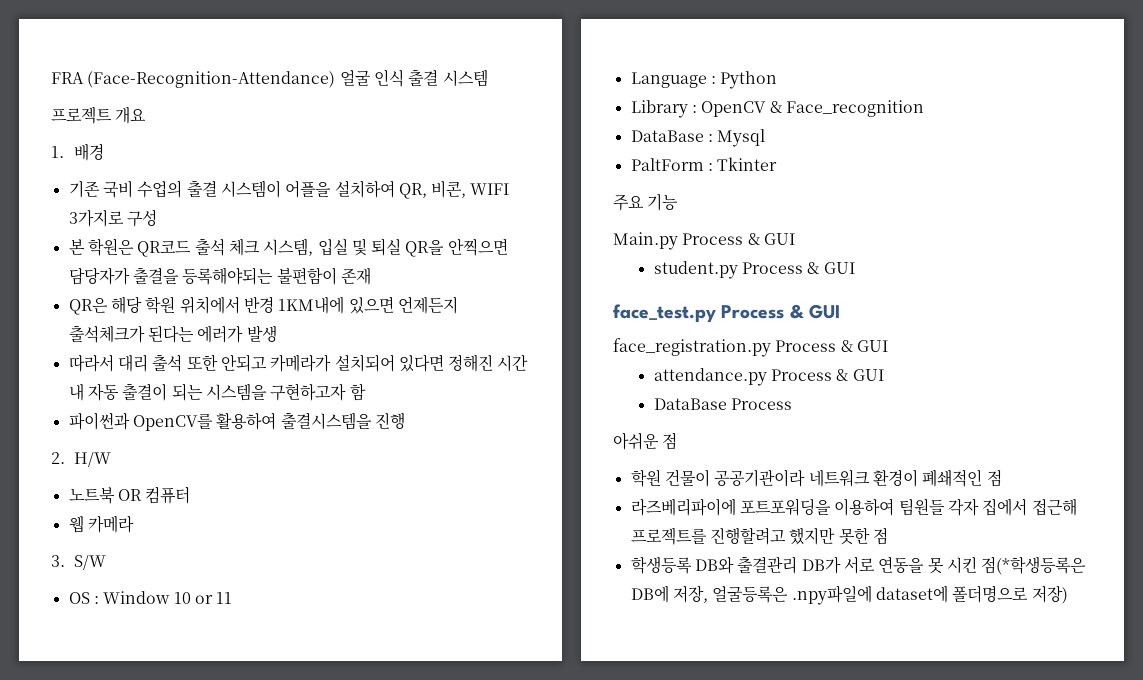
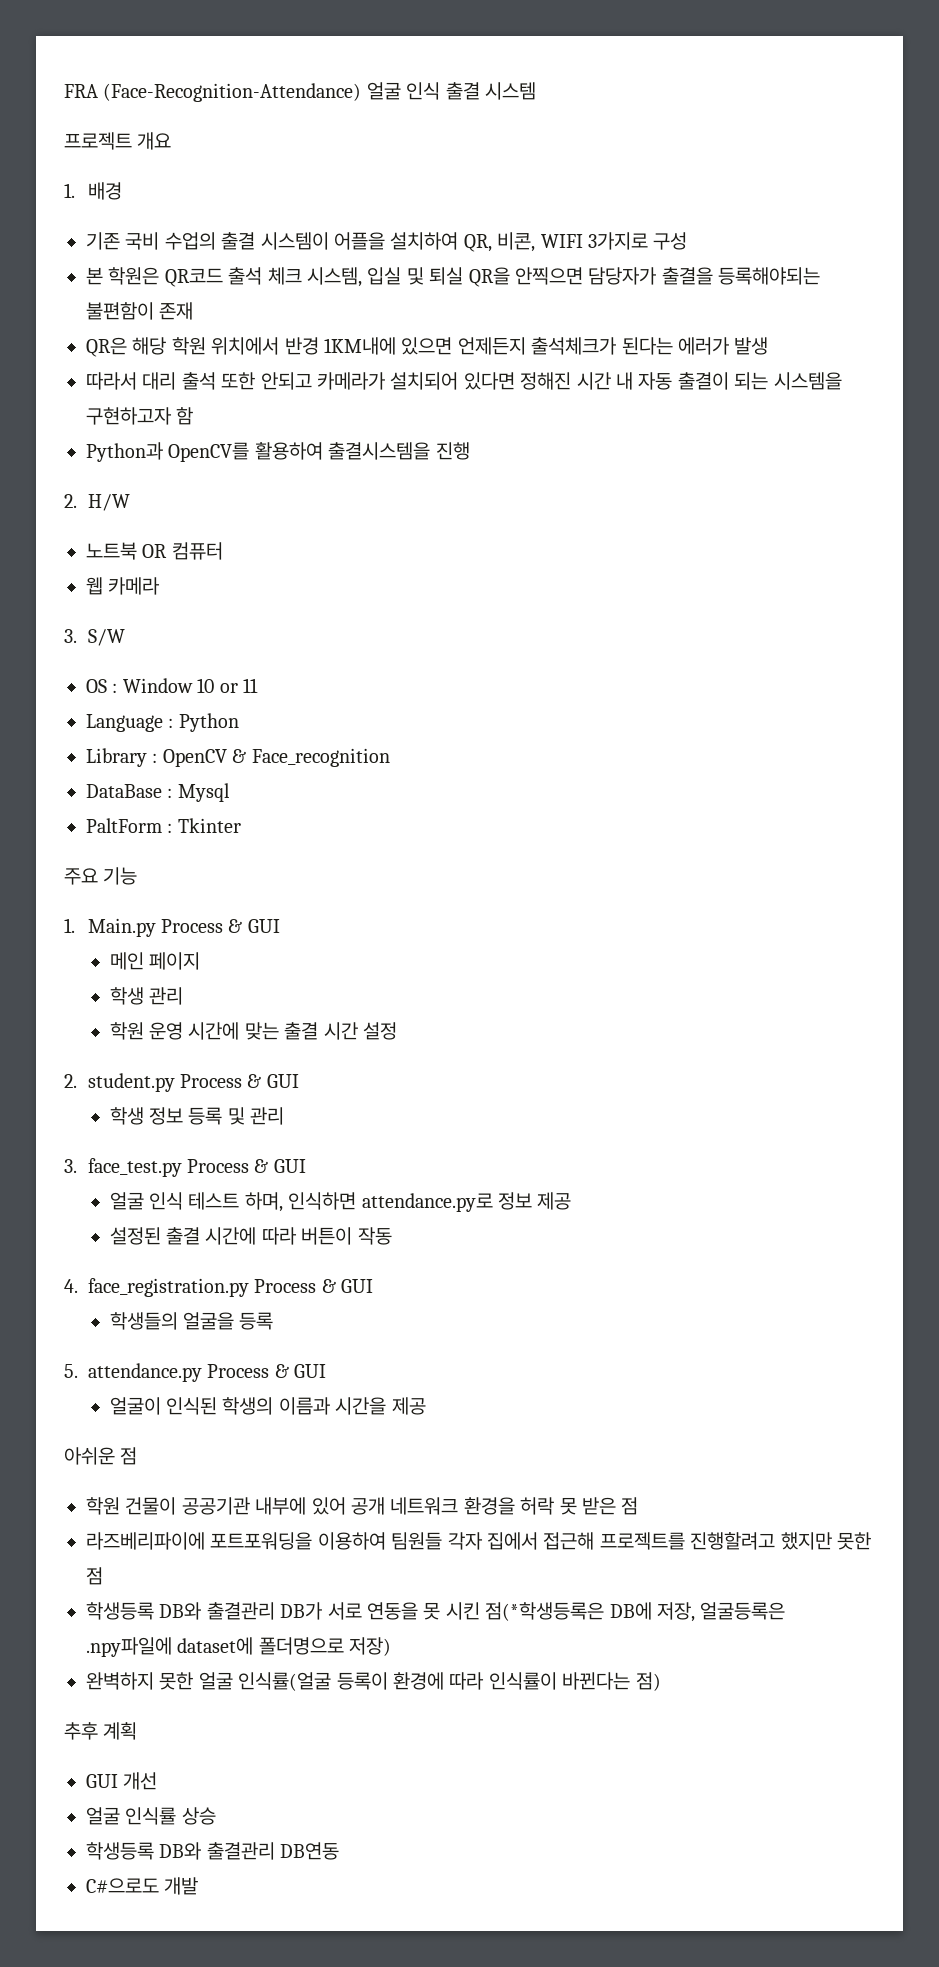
[68,412,130,430] 파이썬과 -> [86,442,163,462] Python과
(679, 202) none -> [64,918,75,933] 1.
[653,261,855,279] [613,304,840,323] student.py Process & GUI // face_test.py Process & GUI // -> [109,952,201,970] [109,987,184,1005] [109,1022,398,1040] [64,1073,299,1092] [109,1107,285,1125] [64,1158,306,1177] [109,1192,572,1212] [109,1227,392,1245] [64,1279,78,1293] 메인 페이지 // 학생 관리 // 학원 운영 시간에 맞는 출결 시간 설정 // 2. student.py Process & GUI // 학생 정보 등록 및 관리 // 3. face_test.py Process & GUI // 얼굴 인식 테스트 하며, 인식하면 attendance.py로 정보 제공 // 설정된 출결 시간에 따라 버튼이 작동 // 4.
(888, 346) none -> [109,1312,274,1330] [64,1364,78,1378] 학생들의 얼굴을 등록 // 5.
[653,398,793,410] [613,432,678,450] [630,469,983,487] DataBase Process // 아쉬운 점 // 학원 건물이 공공기관이라 네트워크 환경이 폐쇄적인 -> [109,1397,426,1415] [64,1447,138,1465] [86,1497,616,1515] 얼굴이 인식된 학생의 이름과 시간을 제공 // 아쉬운 점 // 학원 건물이 공공기관 내부에 있어 공개 네트워크 환경을 허락 못 받은
(1068, 594) none -> [86,1672,661,1691] [64,1722,138,1740] [86,1772,158,1790] [86,1807,216,1825] [86,1842,340,1860] [86,1877,199,1895] // 완벽하지 못한 얼굴 인식률(얼굴 등록이 환경에 따라 인식률이 바뀐다는 점) // 추후 계획 // GUI 개선 // 얼굴 인식률 상승 // 학생등록 DB와 출결관리 DB연동 // C#으로도 개발

